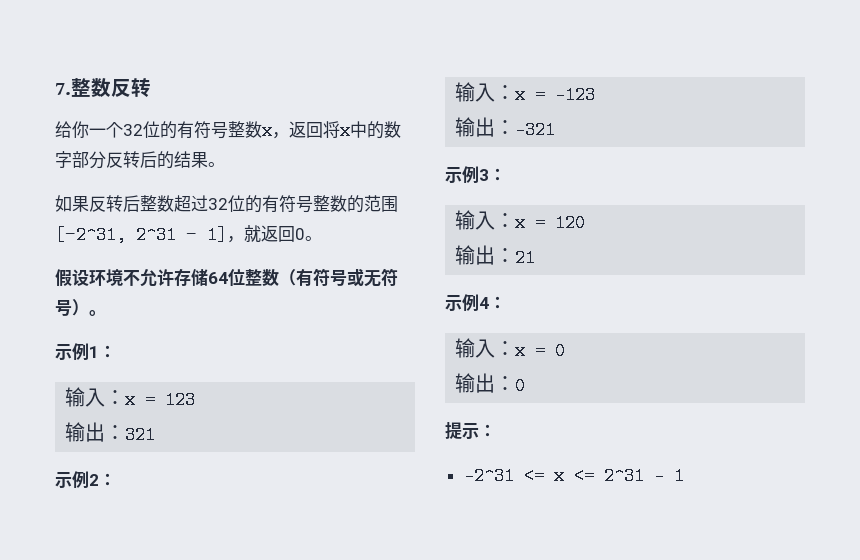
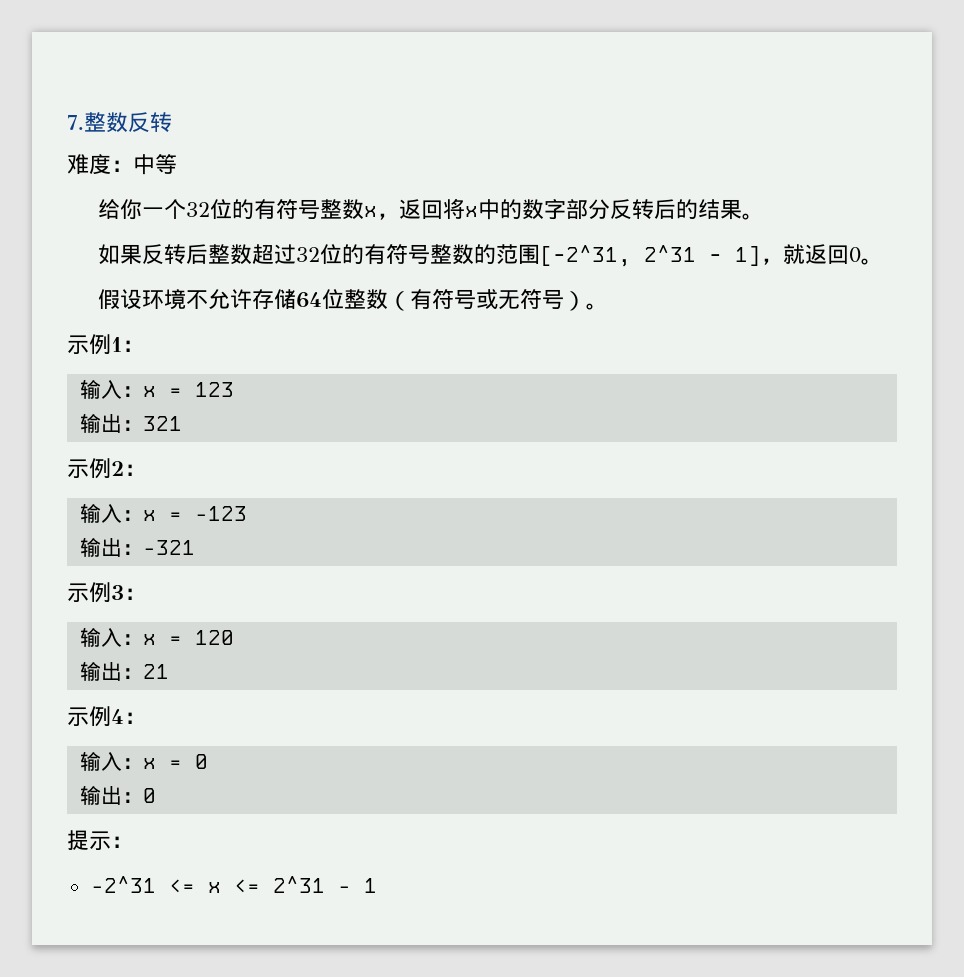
(151, 88) none -> [67,154,177,175] // 难度：中等

